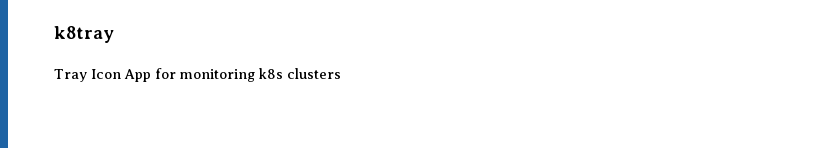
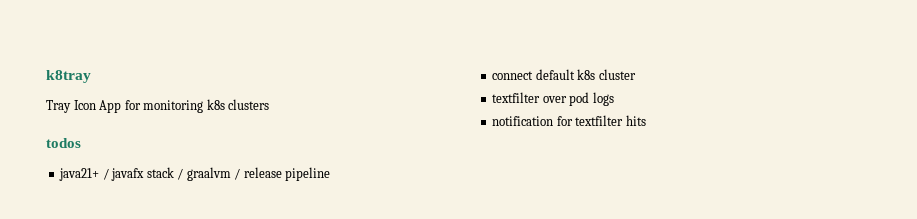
(341, 73) none -> [46,138,81,148] [59,167,331,181] [492,69,636,80] [492,92,614,106] [492,115,646,126] // todos // java21+ / javafx stack / graalvm / release pipeline // connect default k8s cluster // textfilter over pod logs // notification for textfilter hits

